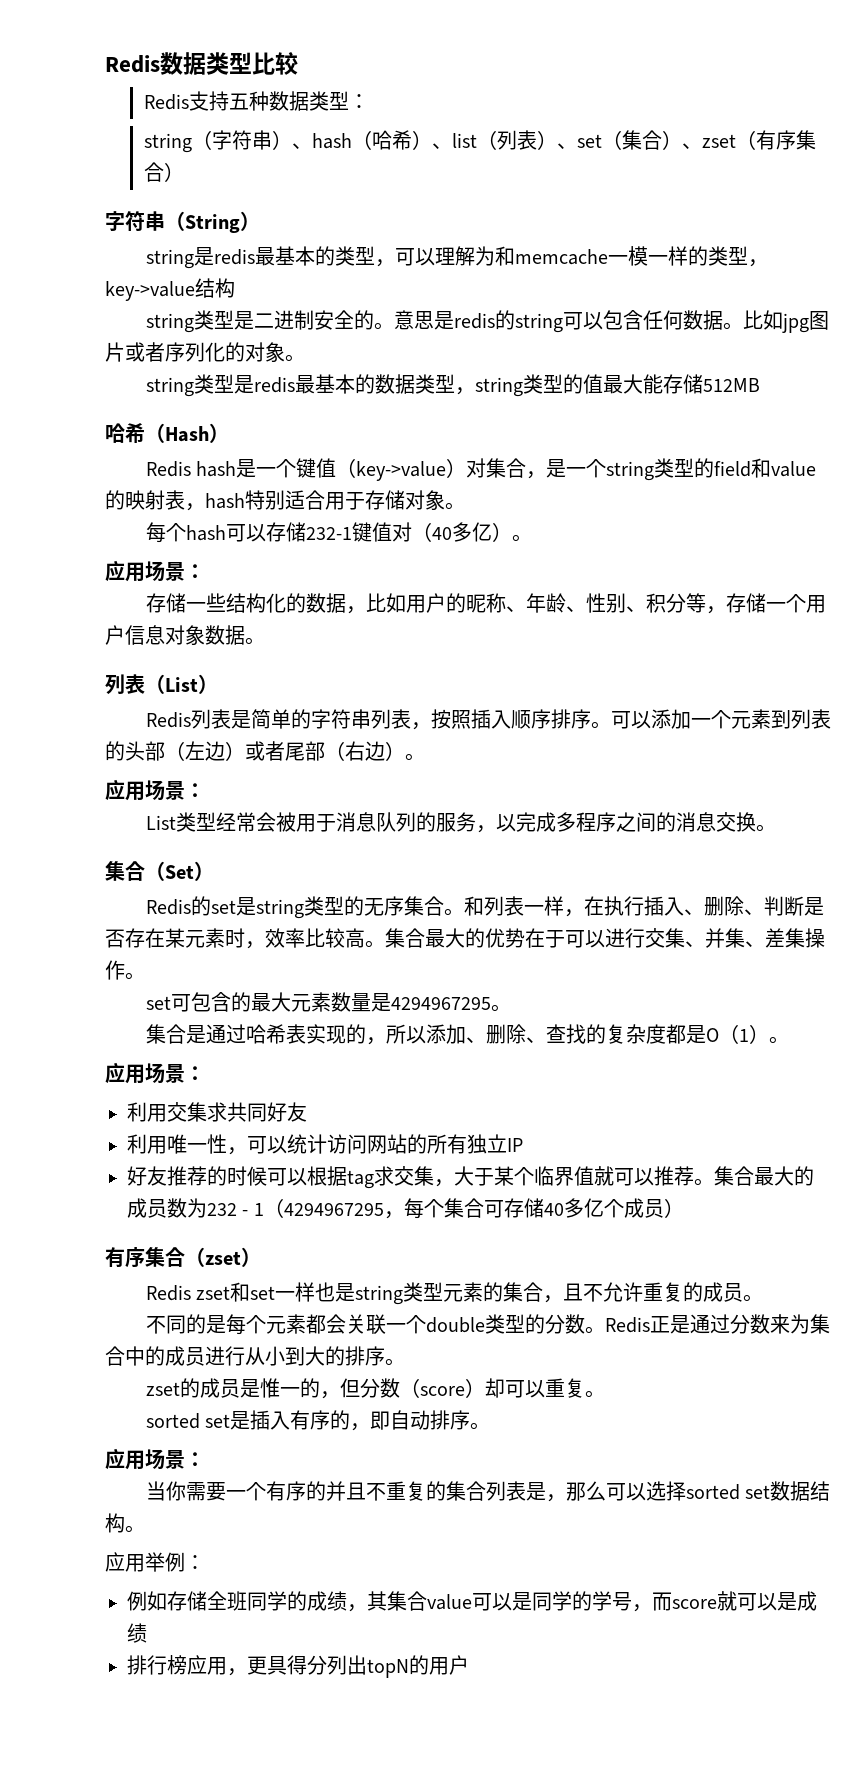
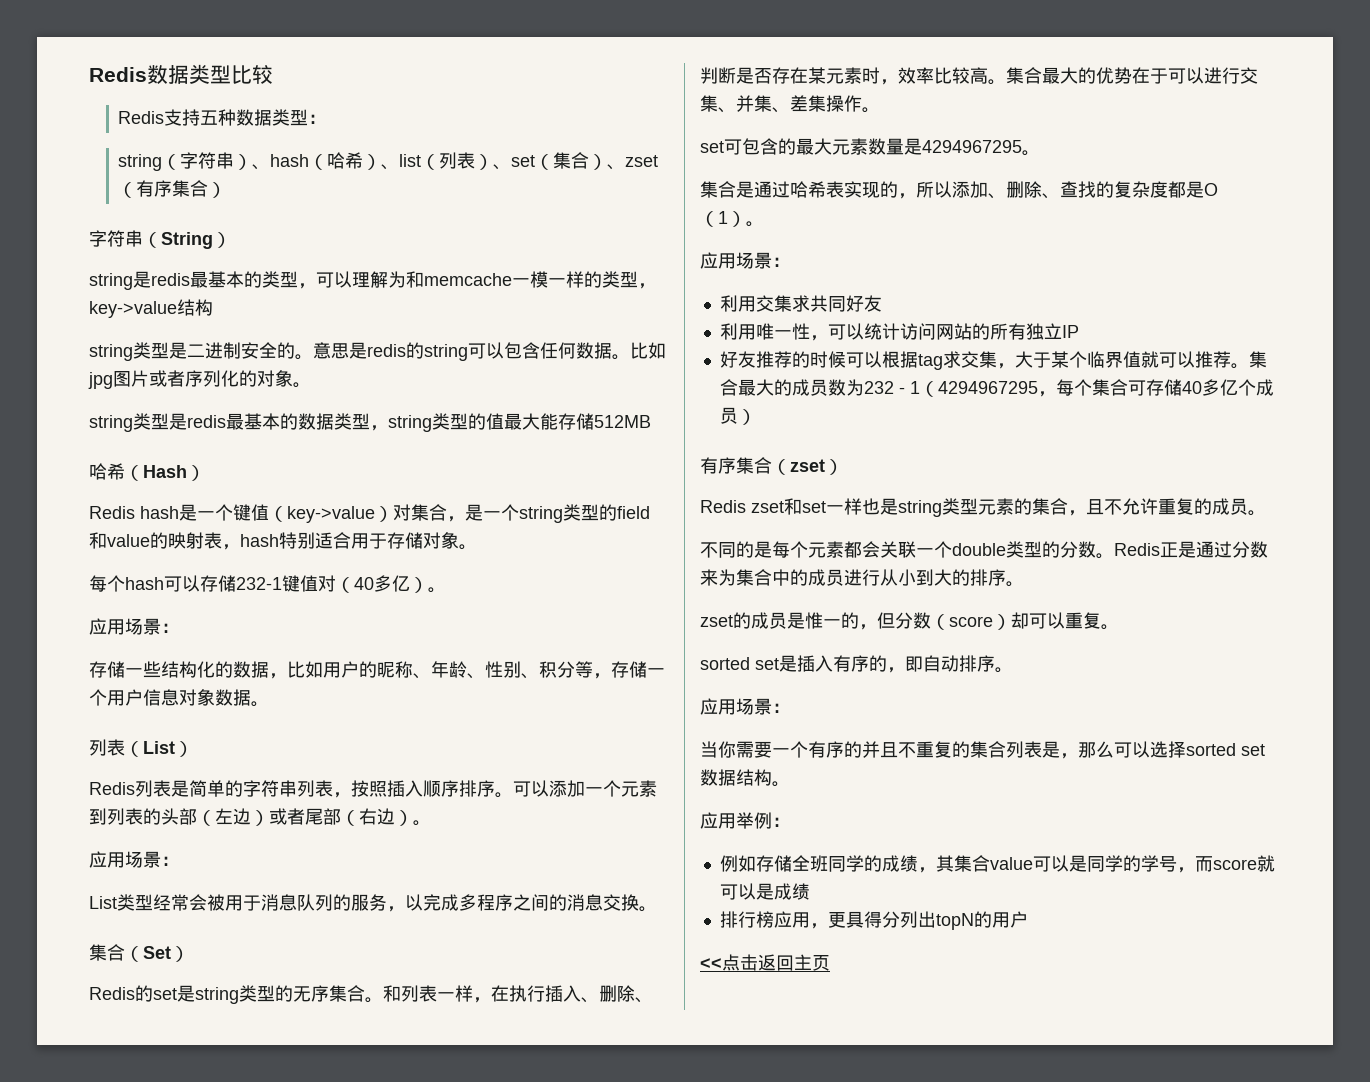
(469, 1665) none -> [700,954,830,971] // <<点击返回主页

